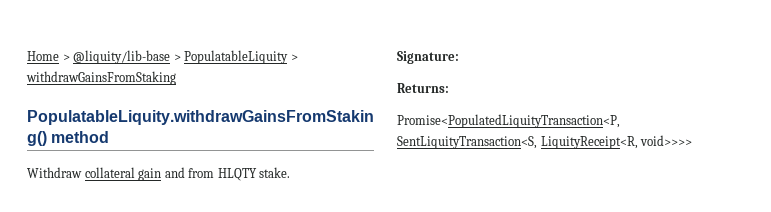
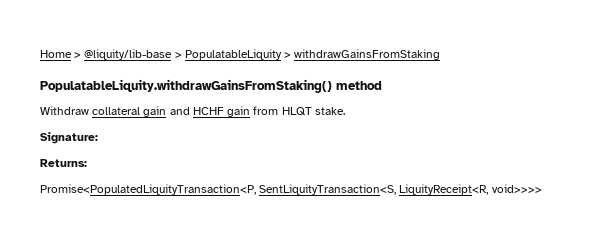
[188,168,257,181] from HLQTY -> [192,106,312,117] HCHF gain from HLQT

